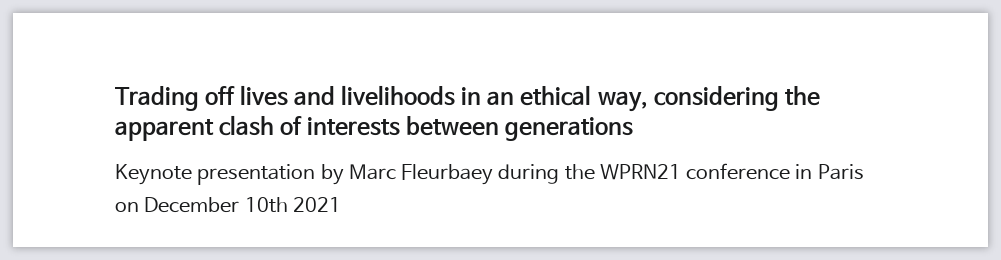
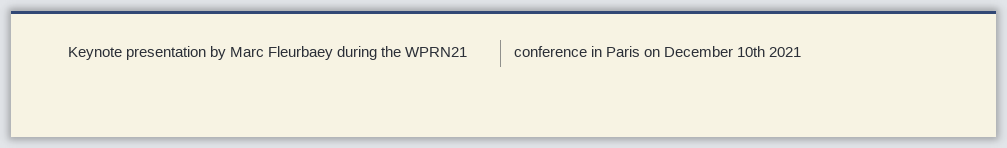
[115,85,820,112] [115,115,634,141] Trading off lives and livelihoods in an ethical way, considering the apparent clash of interests between generations // -> (68, 53) none

